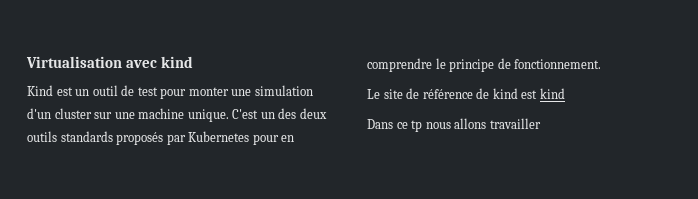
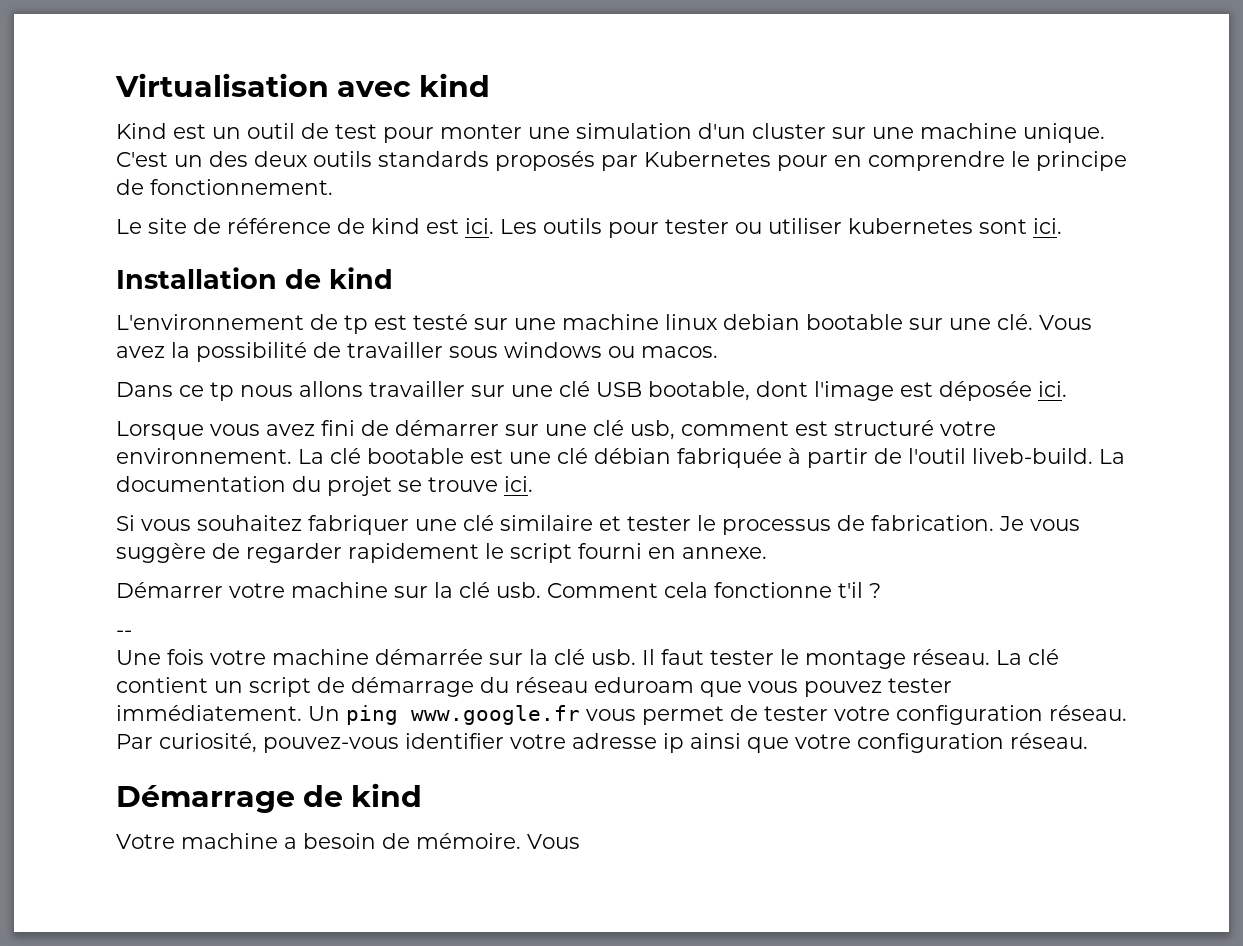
[539,88,565,99] kind -> [465,218,1062,238] [116,267,393,289] [116,314,1092,334] [116,342,718,362] ici. Les outils pour tester ou utiliser kubernetes sont ici. // Installation de kind // L'environnement de tp est testé sur une machine linux debian bootable sur une clé. Vous avez la possibilité de travailler sous windows ou macos.
(541, 123) none -> [471,381,1067,401] [116,420,996,440] [116,448,1125,468] [116,476,533,496] [116,515,1080,535] [116,543,767,563] [116,582,881,598] [116,630,132,637] [116,649,1059,669] [116,677,952,697] [116,705,1127,725] [116,733,1088,753] [116,783,423,813] [116,833,580,849] sur une clé USB bootable, dont l'image est déposée ici. // Lorsque vous avez fini de démarrer sur une clé usb, comment est structuré votre environnement. La clé bootable est une clé débian fabriquée à partir de l'outil liveb-build. La documentation du projet se trouve ici. // Si vous souhaitez fabriquer une clé similaire et tester le processus de fabrication. Je vous suggère de regarder rapidement le script fourni en annexe. // Démarrer votre machine sur la clé usb. Comment cela fonctionne t'il ? // -- // Une fois votre machine démarrée sur la clé usb. Il faut tester le montage réseau. La clé contient un script de démarrage du réseau eduroam que vous pouvez tester immédiatement. Un ping www.google.fr vous permet de tester votre configuration réseau. Par curiosité, pouvez-vous identifier votre adresse ip ainsi que votre configuration réseau. // Démarrage de kind // Votre machine a besoin de mémoire. Vous

